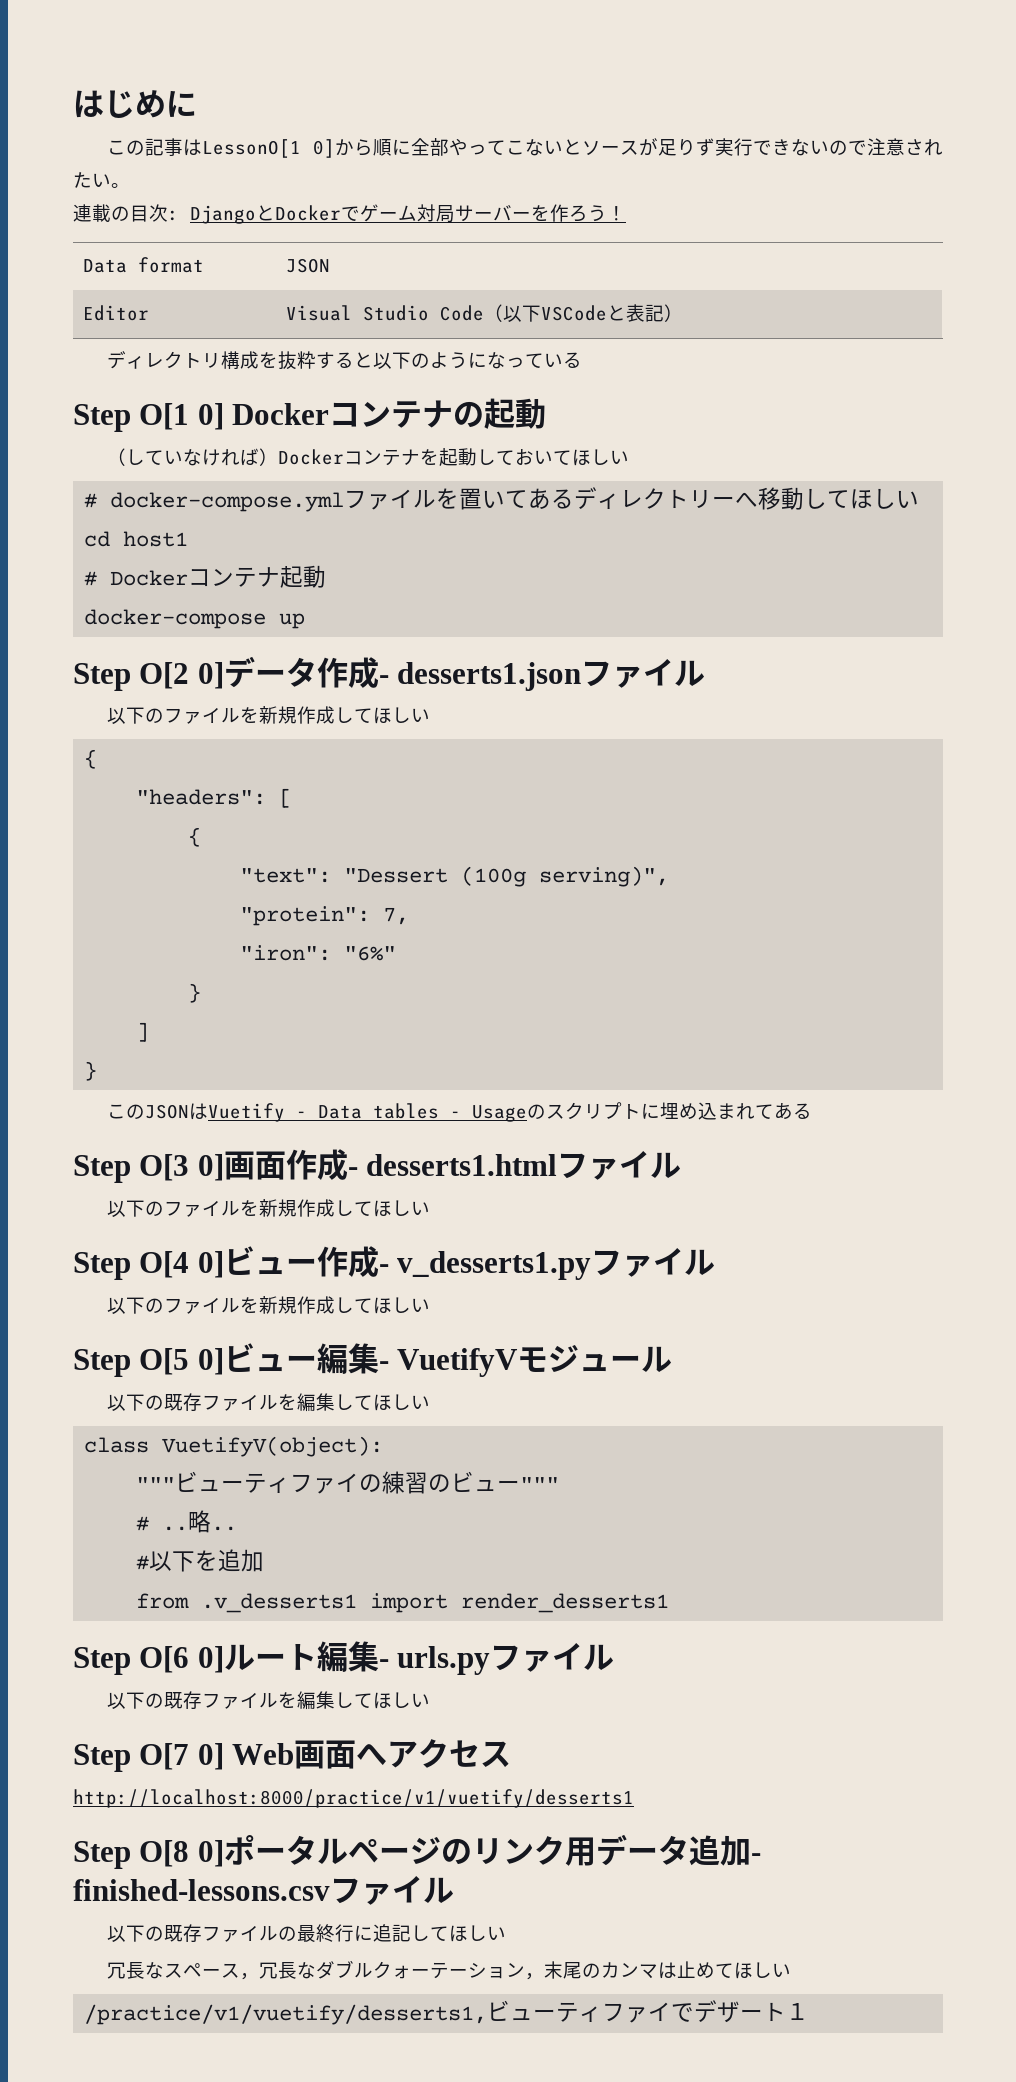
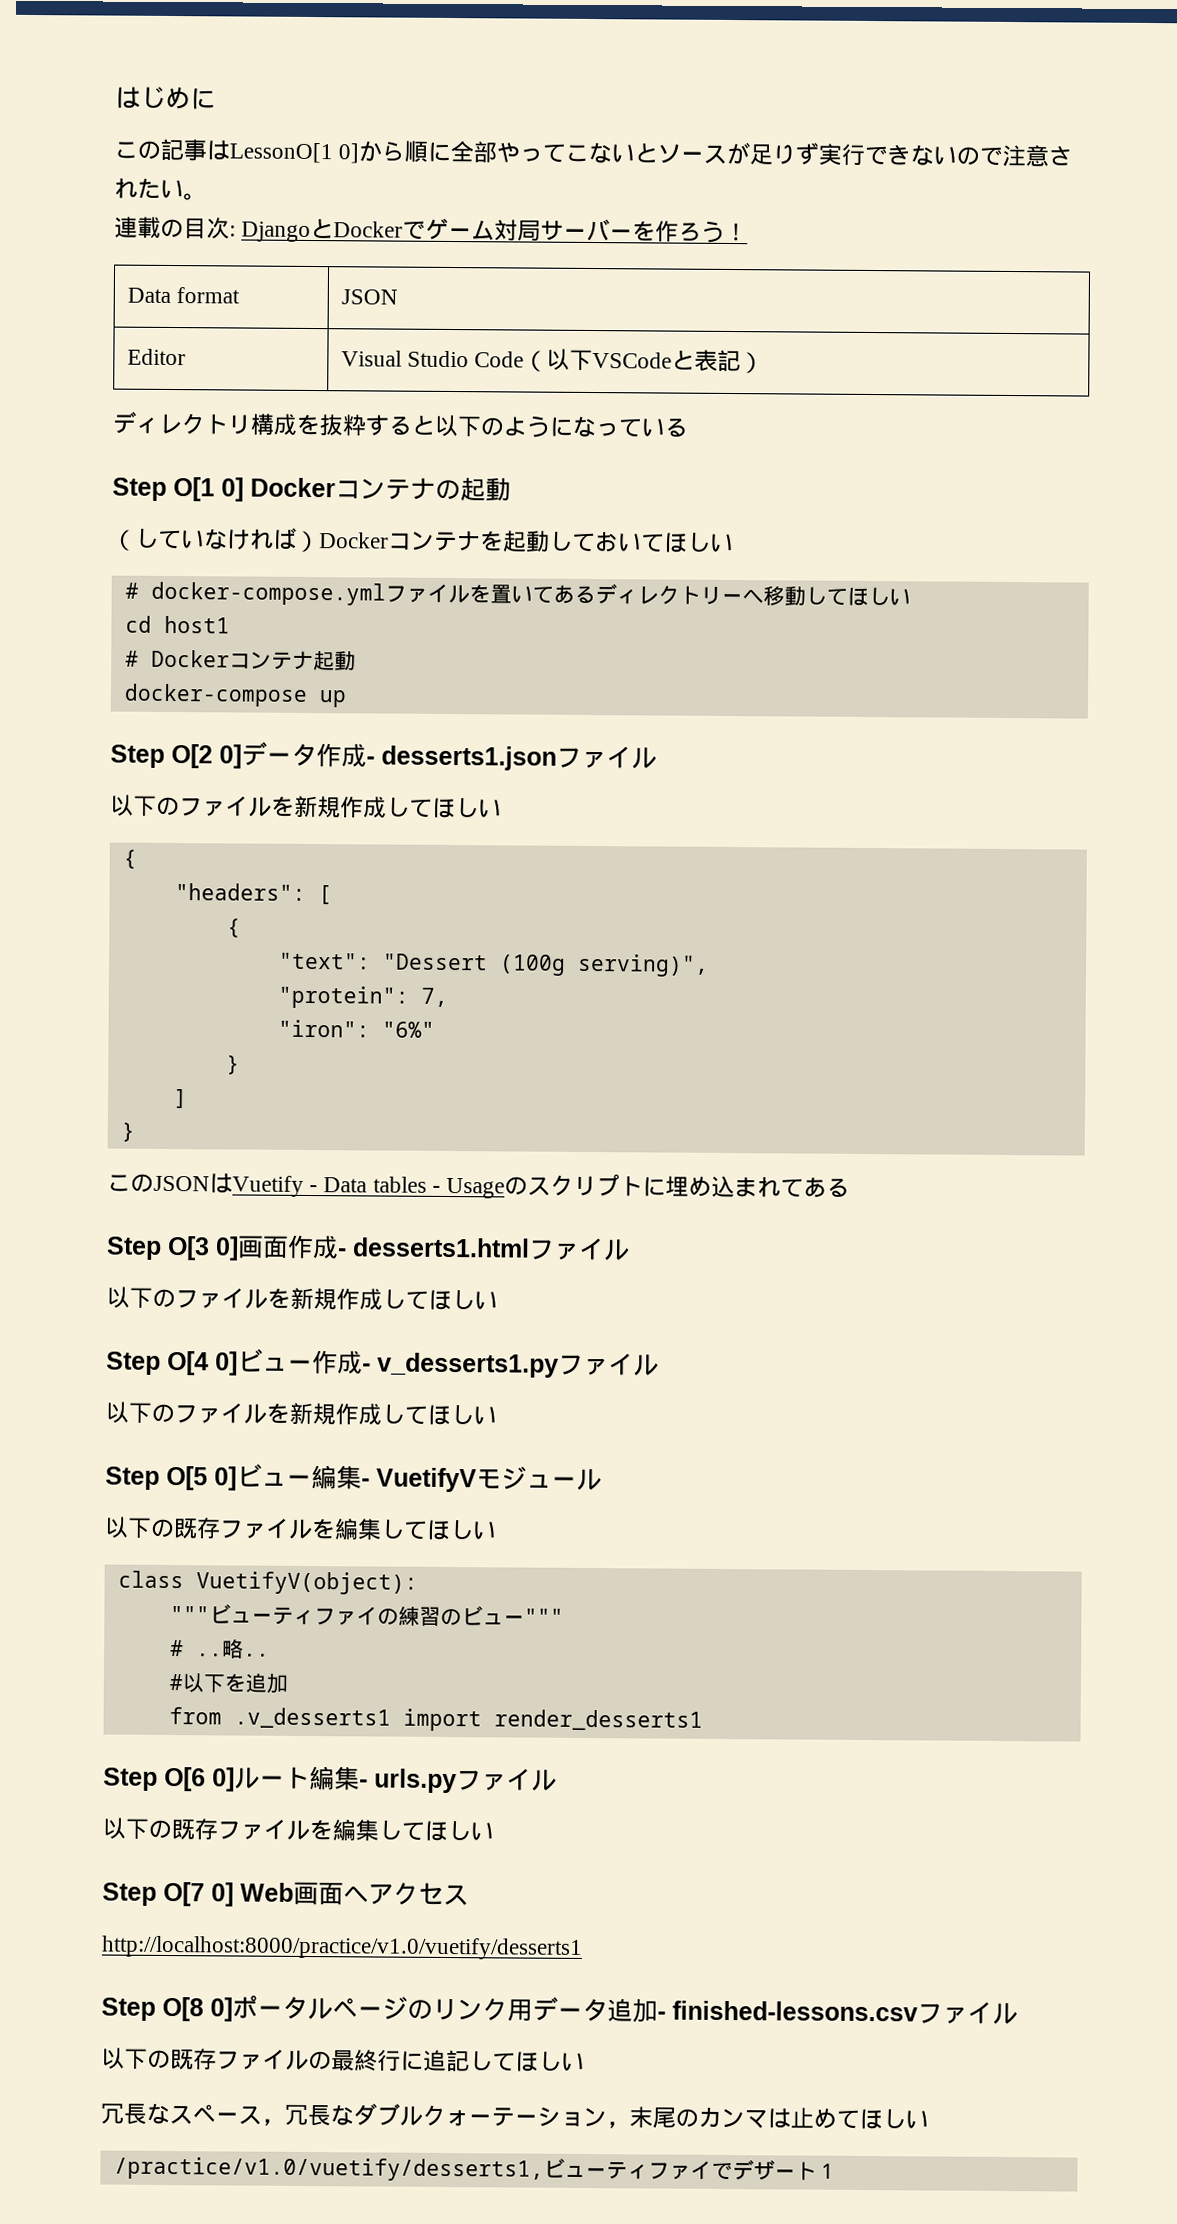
[73,1789,634,1808] http://localhost:8000/practice/v1/vuetify/desserts1 -> [101,1935,583,1960] http://localhost:8000/practice/v1.0/vuetify/desserts1
[84,2004,488,2025] /practice/v1/vuetify/desserts1, -> [113,2156,544,2182] /practice/v1.0/vuetify/desserts1,

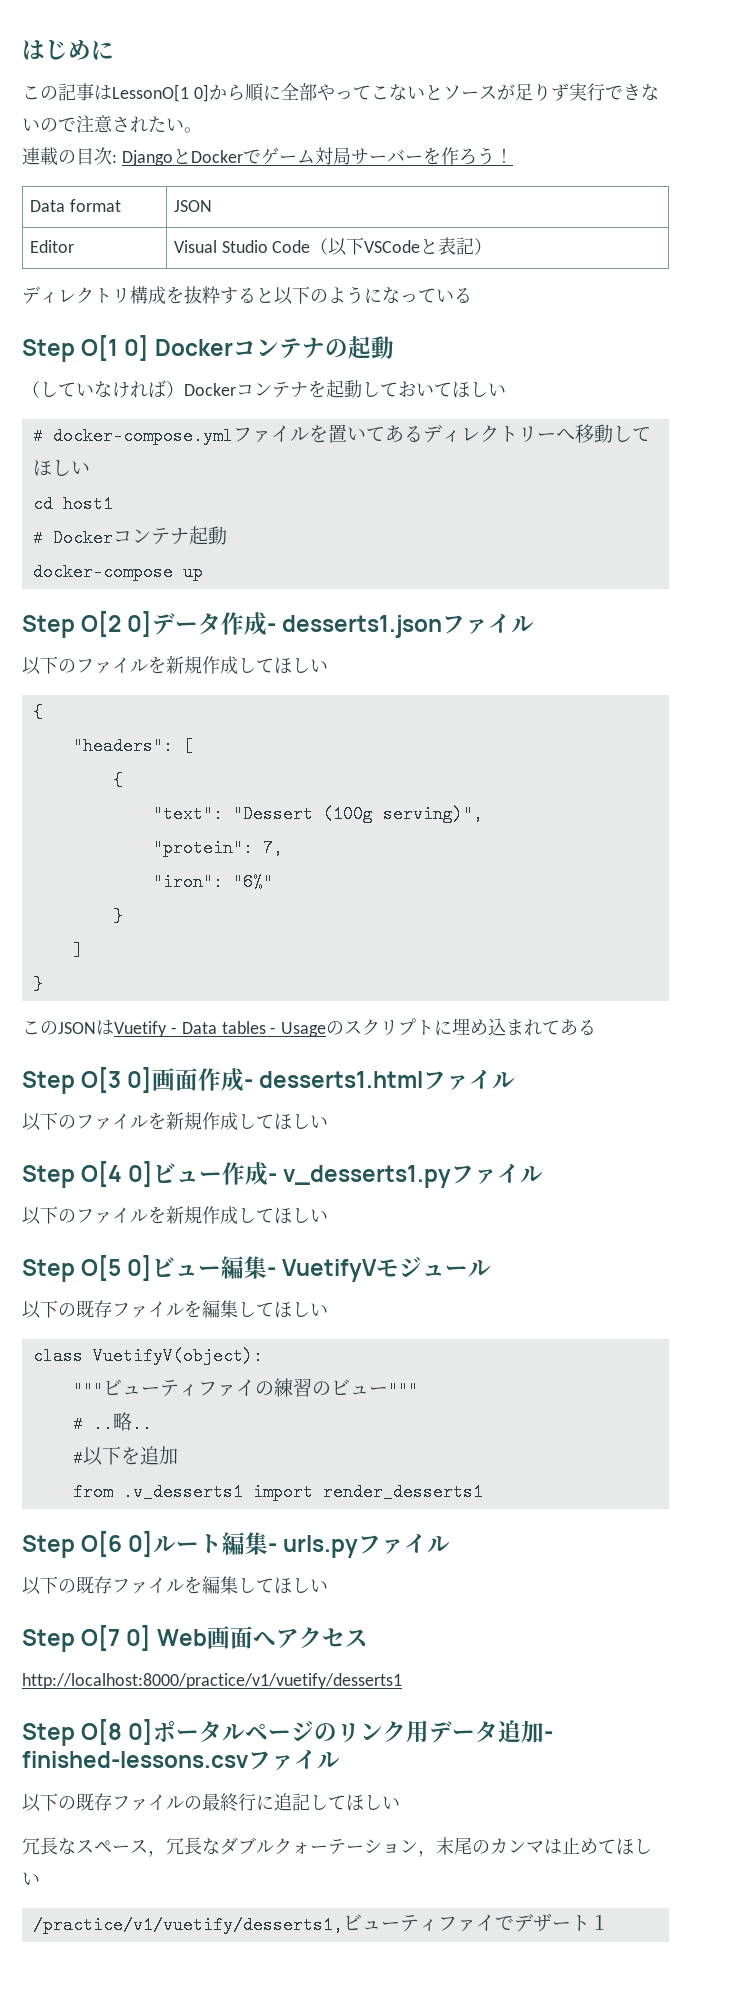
[101,1935,583,1960] http://localhost:8000/practice/v1.0/vuetify/desserts1 -> [22,1673,402,1689] http://localhost:8000/practice/v1/vuetify/desserts1
[113,2156,544,2182] /practice/v1.0/vuetify/desserts1, -> [32,1916,343,1934] /practice/v1/vuetify/desserts1,

